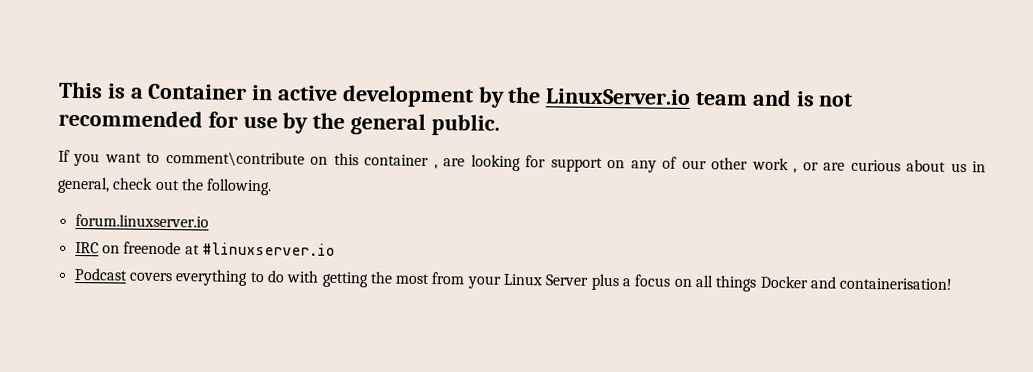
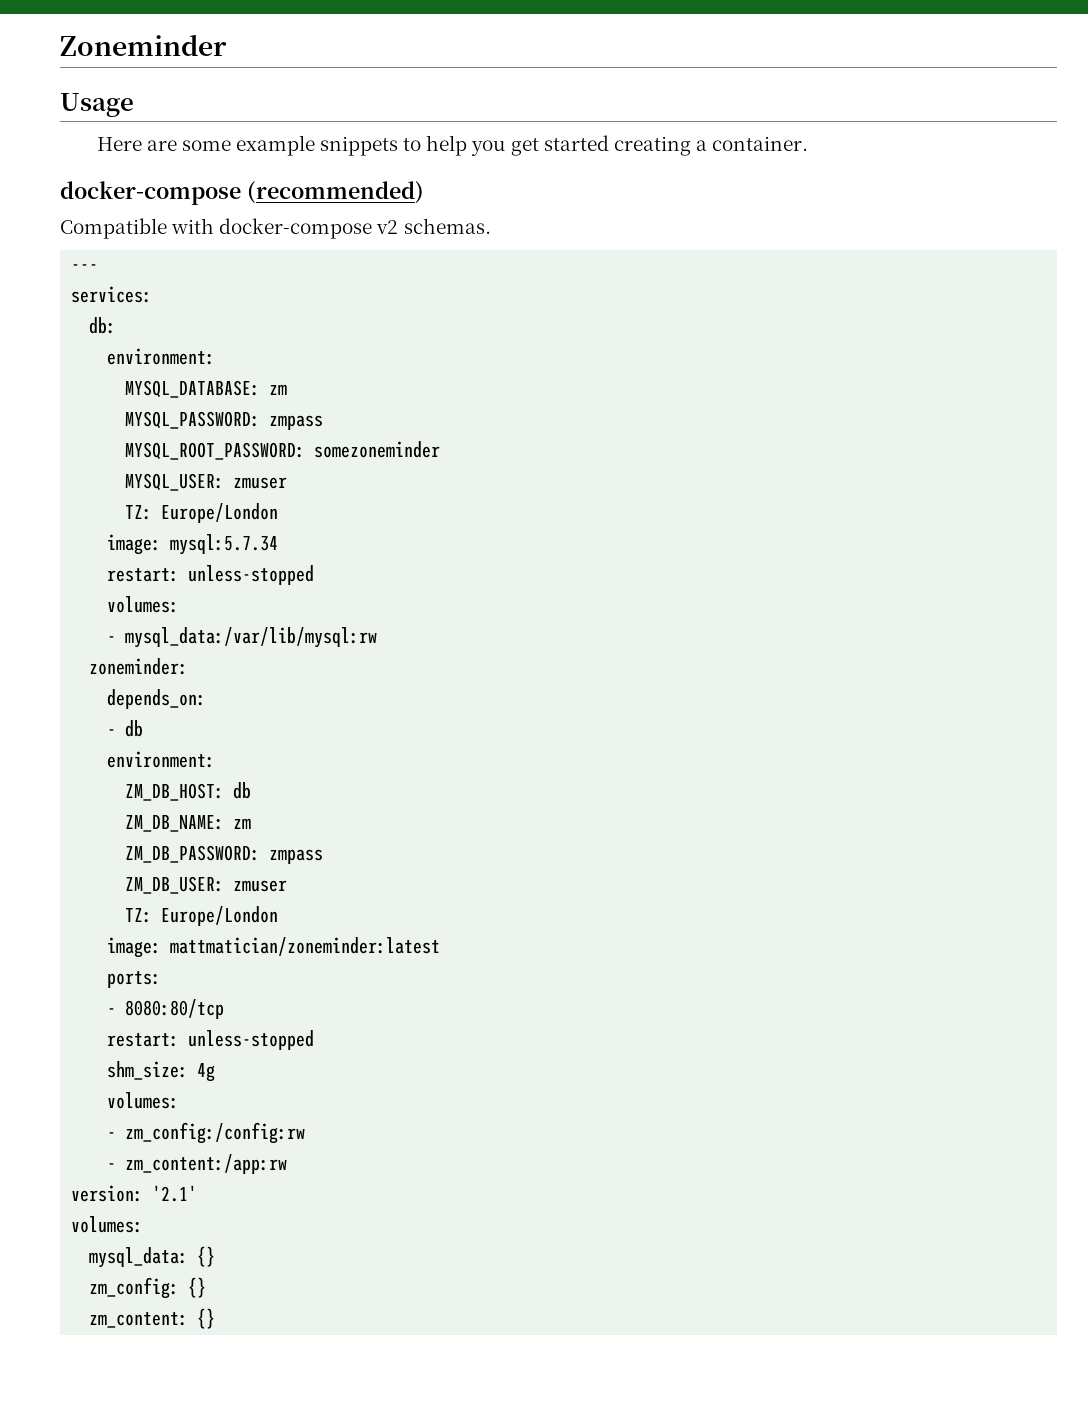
[58,81,854,108] [58,109,500,136] [58,149,987,174] [57,176,273,196] [74,213,209,228] [74,241,335,256] [73,267,953,292] This is a Container in active development by the LinuxServer.io team and is not recommended for use by the general public. // If you want to comment\contribute on this container , are looking for support on any of our other work , or are curious about us in general, check out the following. // forum.linuxserver.io // IRC on freenode at #linuxserver.io // Podcast covers everything to do with getting the most from your Linux Server plus a focus on all things Docker and containerisation! -> [60,34,227,56] [60,93,134,117] [96,135,809,156] [60,181,424,205] [60,218,491,239] [71,264,99,271] [71,286,153,303] [89,317,117,334] [107,348,216,365] [125,380,288,398] [125,411,324,430] [125,441,441,460] [125,473,288,491] [125,503,279,523] [107,534,279,555] [107,565,315,585] [107,596,180,613] [107,627,378,648] [89,658,189,675] [107,689,207,709] [107,720,144,737] [107,751,216,768] [125,782,252,801] [125,815,252,832] [125,845,324,864] [125,876,288,894] [125,906,279,926] [107,937,441,958] [107,971,162,988] [107,999,225,1019] [107,1030,315,1050] [107,1061,216,1082] [107,1092,180,1109] [107,1122,306,1144] [107,1154,288,1174] [71,1185,198,1202] [71,1216,144,1233] [89,1246,216,1268] [89,1277,207,1299] [89,1308,216,1329] Zoneminder // Usage // Here are some example snippets to help you get started creating a container. // docker-compose (recommended) // Compatible with docker-compose v2 schemas. // --- // services: // db: // environment: // MYSQL_DATABASE: zm // MYSQL_PASSWORD: zmpass // MYSQL_ROOT_PASSWORD: somezoneminder // MYSQL_USER: zmuser // TZ: Europe/London // image: mysql:5.7.34 // restart: unless-stopped // volumes: // - mysql_data:/var/lib/mysql:rw // zoneminder: // depends_on: // - db // environment: // ZM_DB_HOST: db // ZM_DB_NAME: zm // ZM_DB_PASSWORD: zmpass // ZM_DB_USER: zmuser // TZ: Europe/London // image: mattmatician/zoneminder:latest // ports: // - 8080:80/tcp // restart: unless-stopped // shm_size: 4g // volumes: // - zm_config:/config:rw // - zm_content:/app:rw // version: '2.1' // volumes: // mysql_data: {} // zm_config: {} // zm_content: {}

